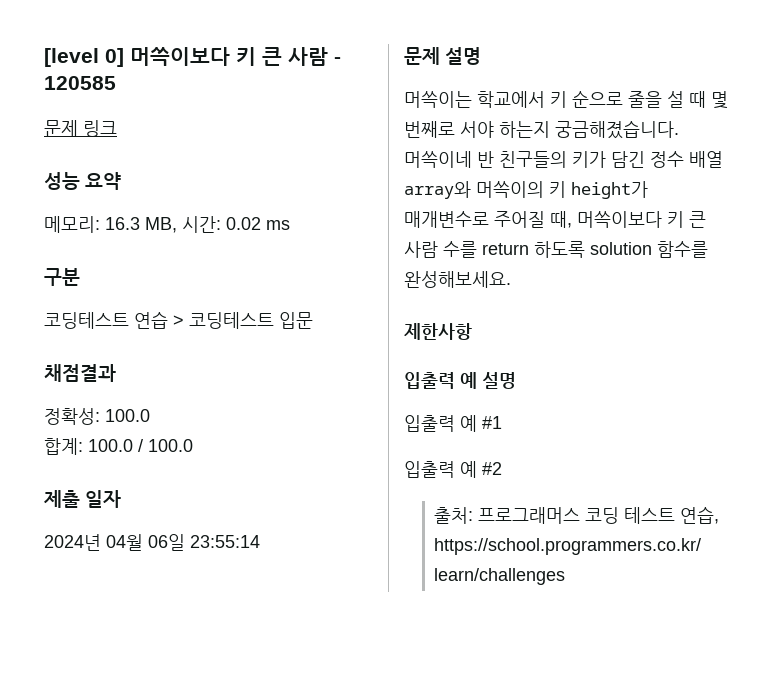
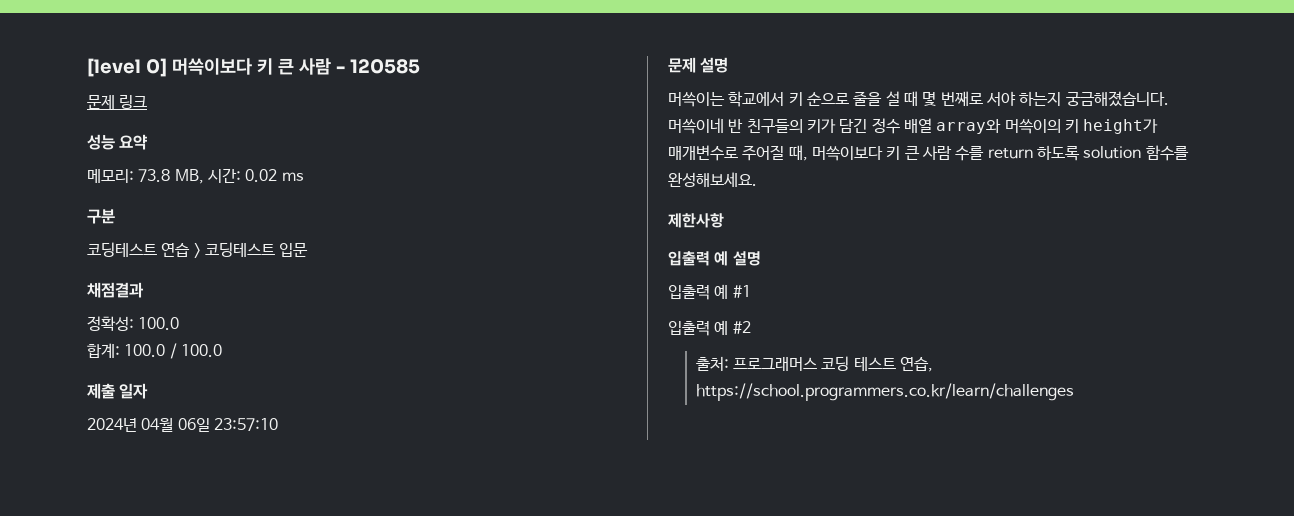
[105,217,140,230] 16.3 -> [138,169,171,182] 73.8
[190,535,260,548] 23:55:14 -> [213,418,278,431] 23:57:10

